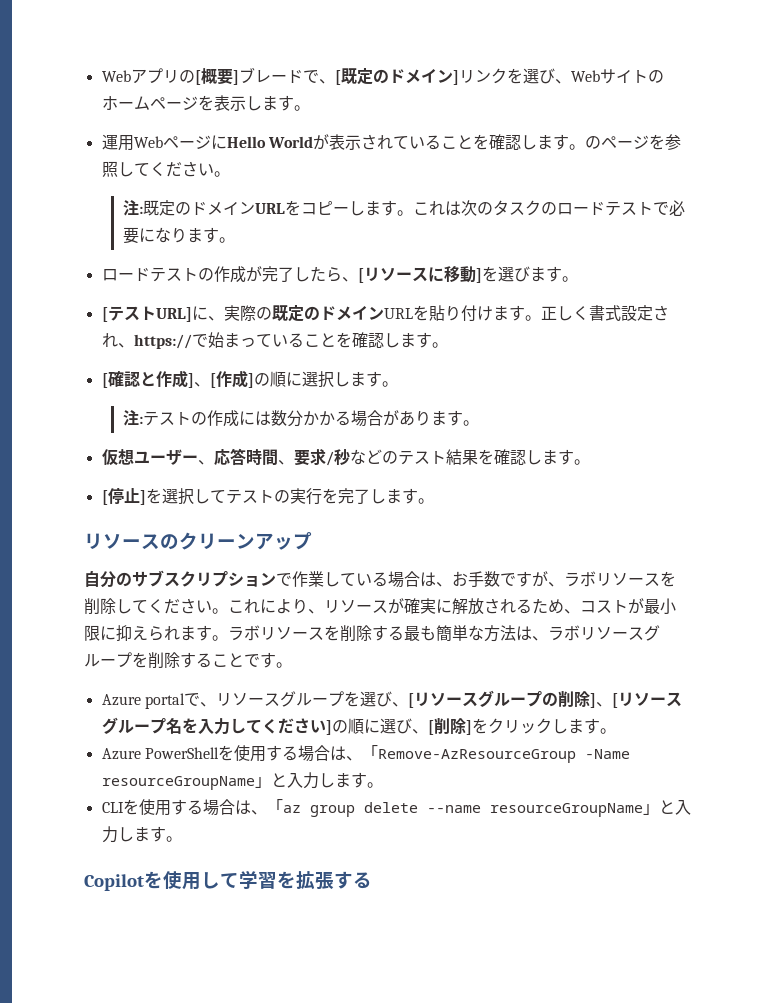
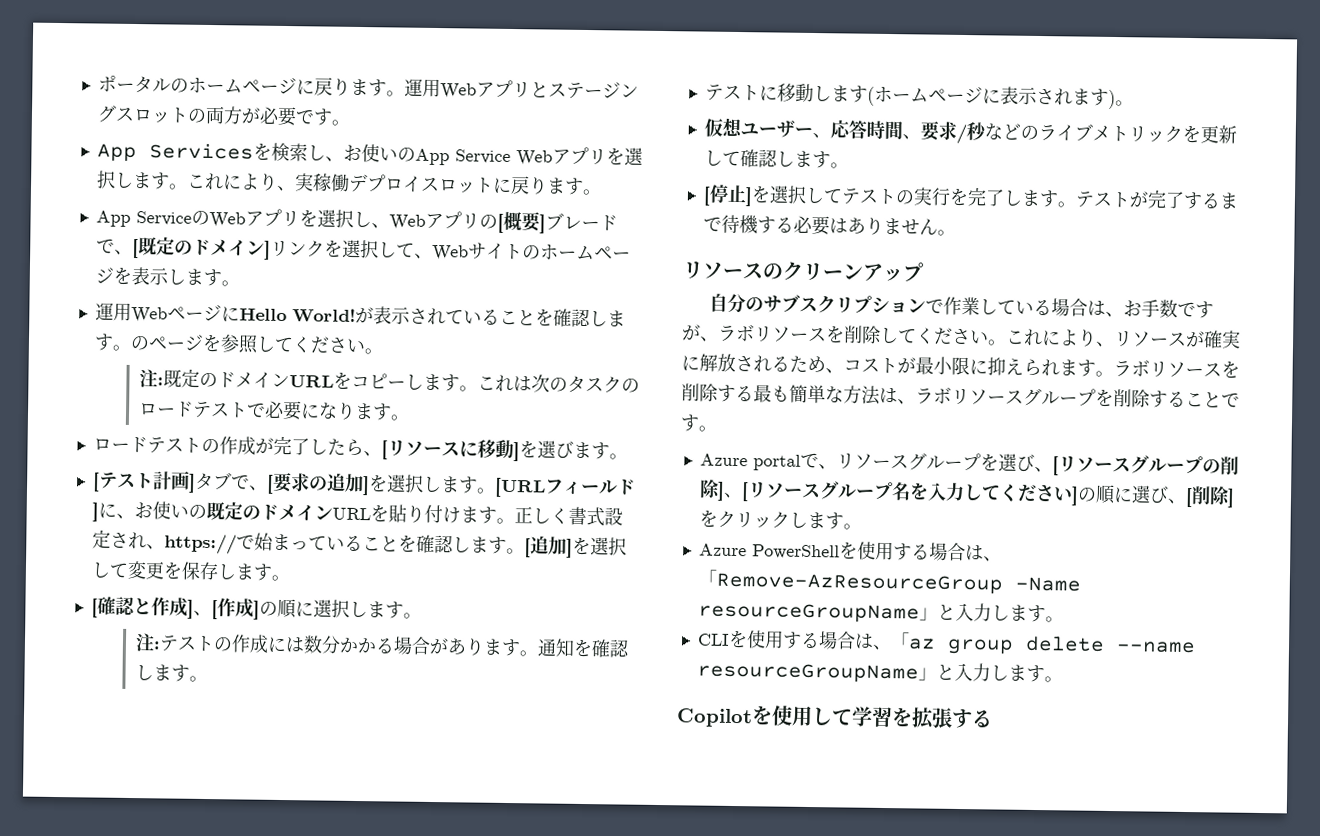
(101, 76) none -> [97,75,639,99] [96,104,350,127] [96,142,644,166] [95,170,602,196] [95,208,390,229] ポータルのホームページに戻ります。運用Webアプリとステージングスロットの両方が必要です。 // App Servicesを検索し、お使いのApp Service Webアプリを選択します。これにより、実稼働デプロイスロットに戻ります。 // App ServiceのWebアプリを選択し、
[538,68,555,84] び -> [359,239,415,259] 択して
[267,136,313,148] World -> [291,308,356,323] World!
[155,305,256,322] URL]に、実際 -> [152,471,636,498] [91,501,189,522] 計画]タブで、[要求の追加]を選択します。[URLフィールド]に、お使い
(448, 345) none -> [523,536,627,558] [90,560,290,582] [追加]を選択して変更を保存します。
(479, 423) none -> [536,638,630,658] [134,664,208,683] [704,83,1134,110] 通知を確認します。 // テストに移動します(ホームページに表示されます)。
[397,449,494,465] テスト結果を -> [1037,123,1237,144] [703,149,741,167] ライブメトリックを更新して
(434, 501) none -> [1074,189,1239,210] [702,214,956,236] テストが完了するまで待機する必要はありません。

